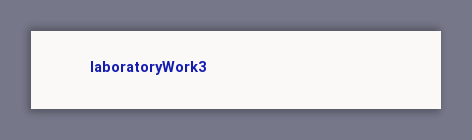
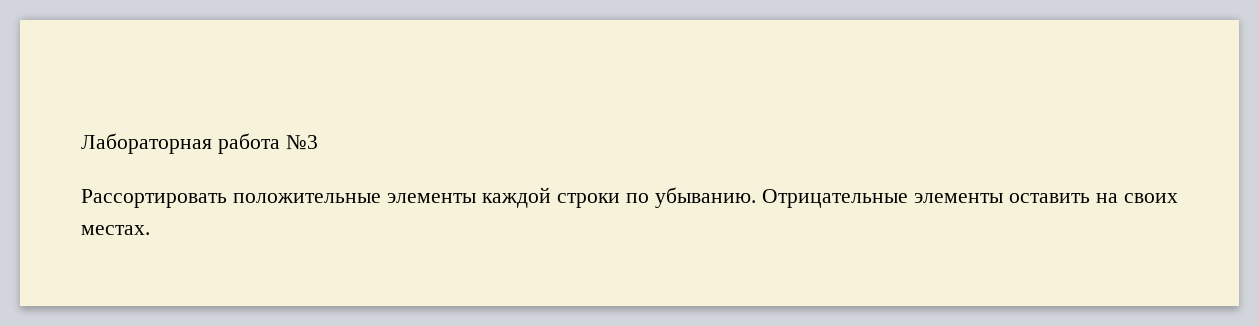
[90,61,206,75] laboratoryWork3 -> [81,133,318,154] [81,187,1178,208] [81,225,150,235] Лабораторная работа №3 // Рассортировать положительные элементы каждой строки по убыванию. Отрицательные элементы оставить на своих местах.

